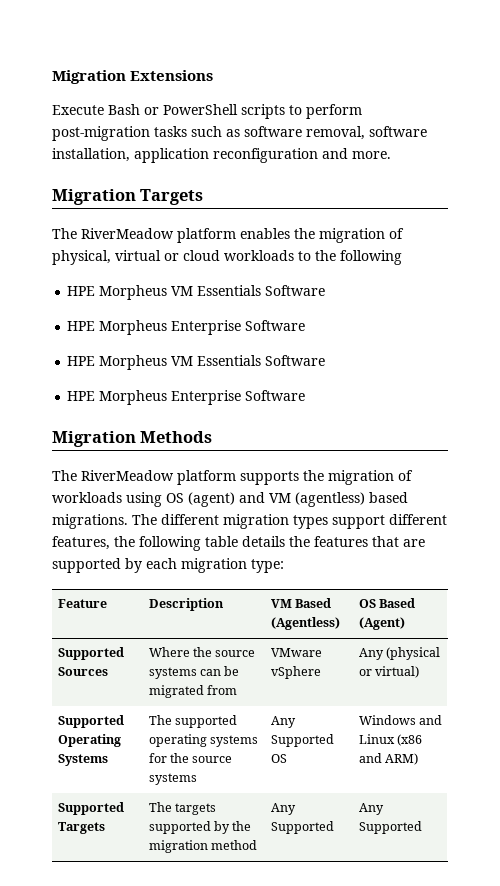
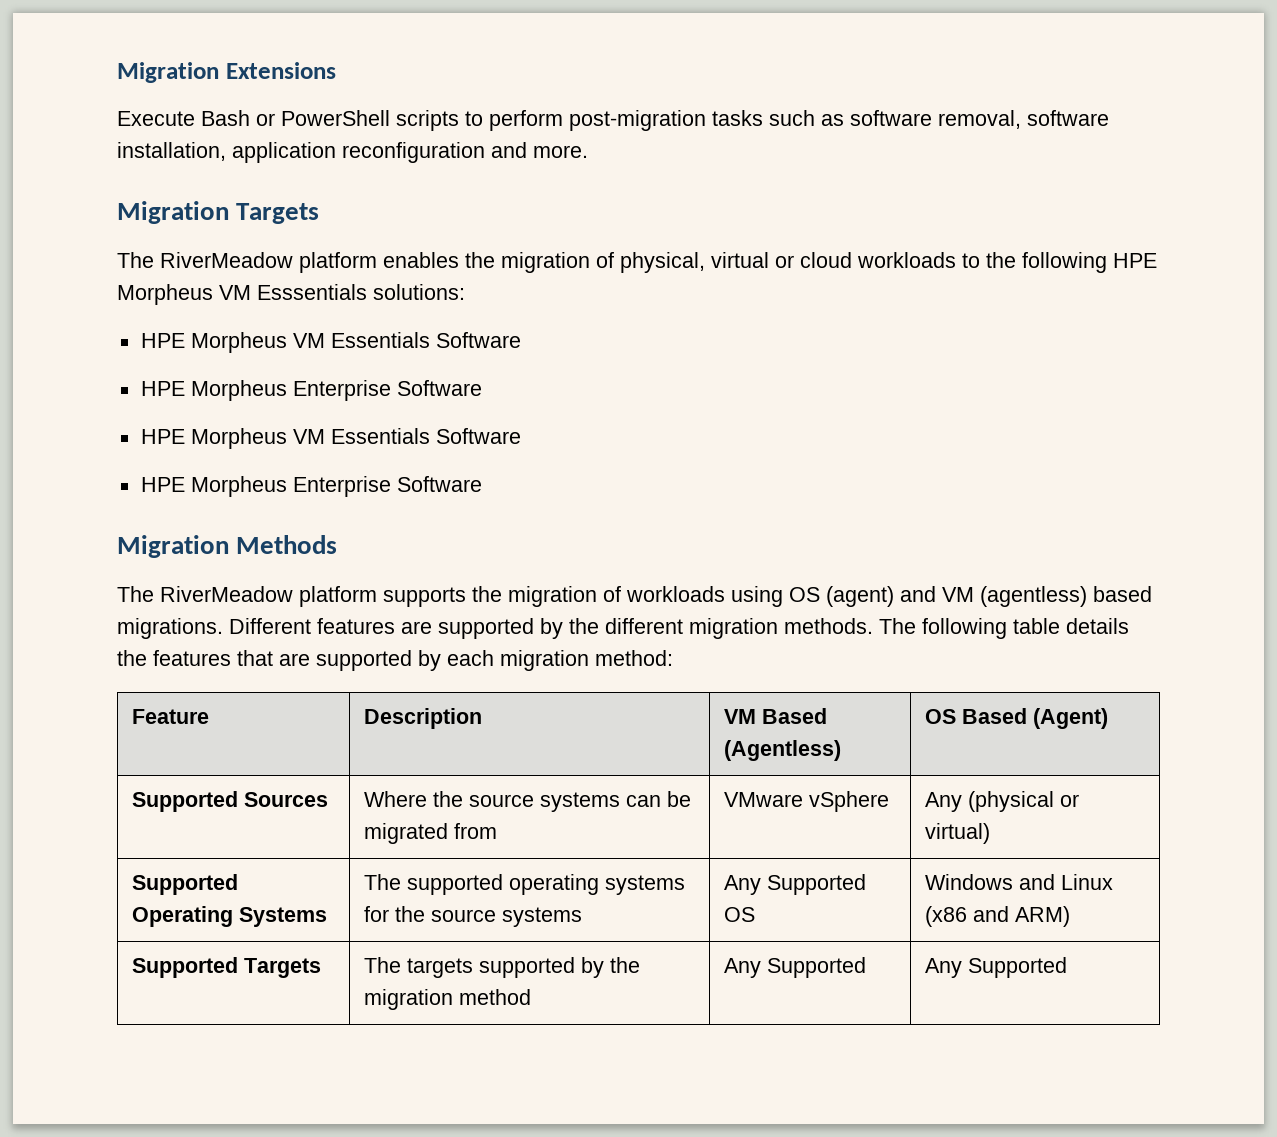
(402, 257) none -> [1113,253,1157,268] [117,284,465,305] HPE Morpheus VM Esssentials solutions:
[132,514,447,529] [52,536,135,550] The different migration types support different features, the -> [229,618,916,639] Different features are supported by the different migration methods. The
[251,559,284,573] type: -> [595,650,673,666] method:

